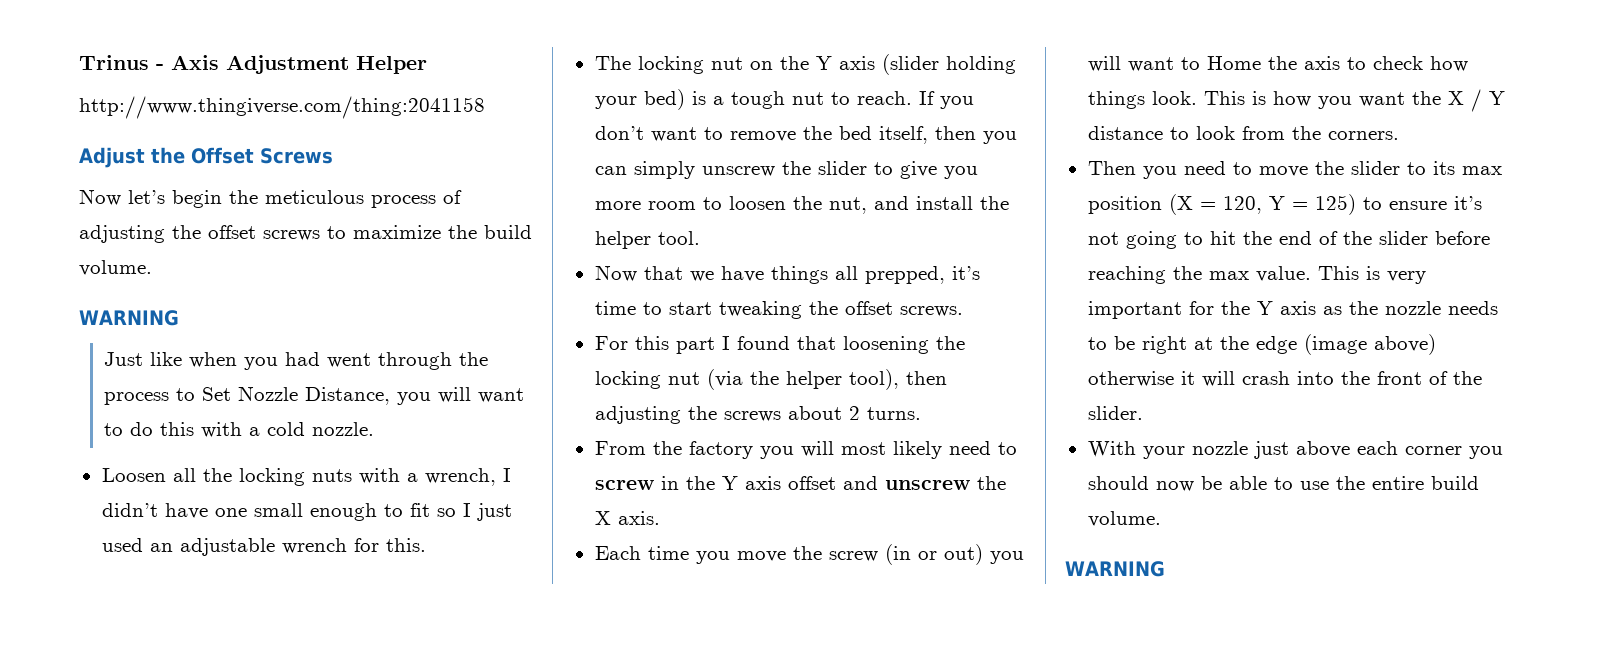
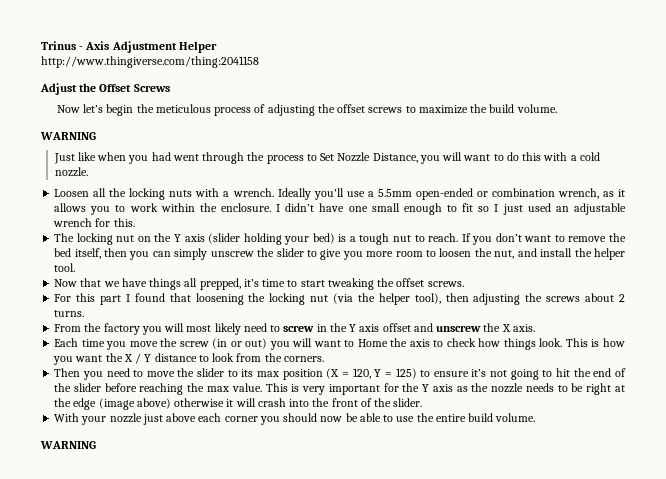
[424,468,496,486] wrench, -> [232,188,625,200] [54,203,272,215] wrench. Ideally you'll use a 5.5mm open-ended or combination wrench, as it allows you to work within the enclosure.

